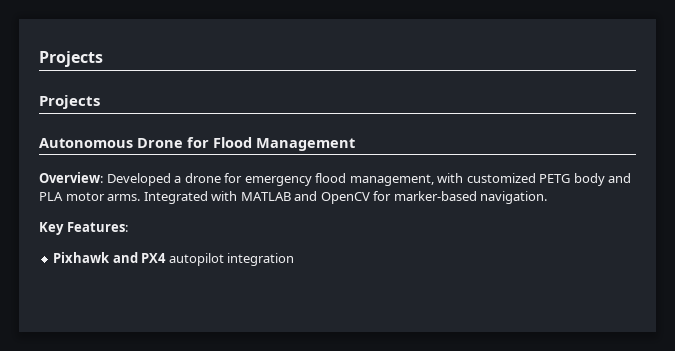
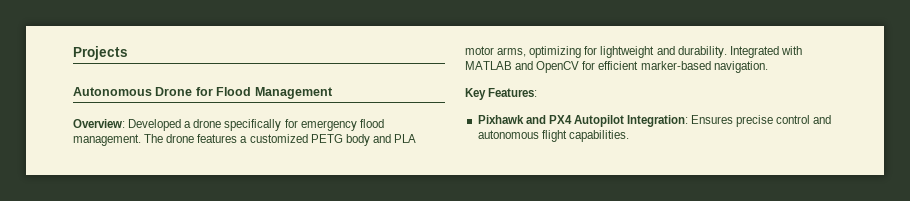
[39,51,103,67] [39,95,100,109] Projects // Projects -> [73,46,128,60] Projects
(221, 178) none -> [224,119,282,131] specifically
[349,173,464,186] management, with -> [73,134,248,146] management. The drone features a
[107,194,141,201] arms. -> [497,46,727,58] arms, optimizing for lightweight and durability.
(392, 196) none -> [598,61,639,70] efficient
[168,253,295,266] autopilot integration -> [573,115,832,127] [477,130,629,142] Autopilot Integration: Ensures precise control and autonomous flight capabilities.

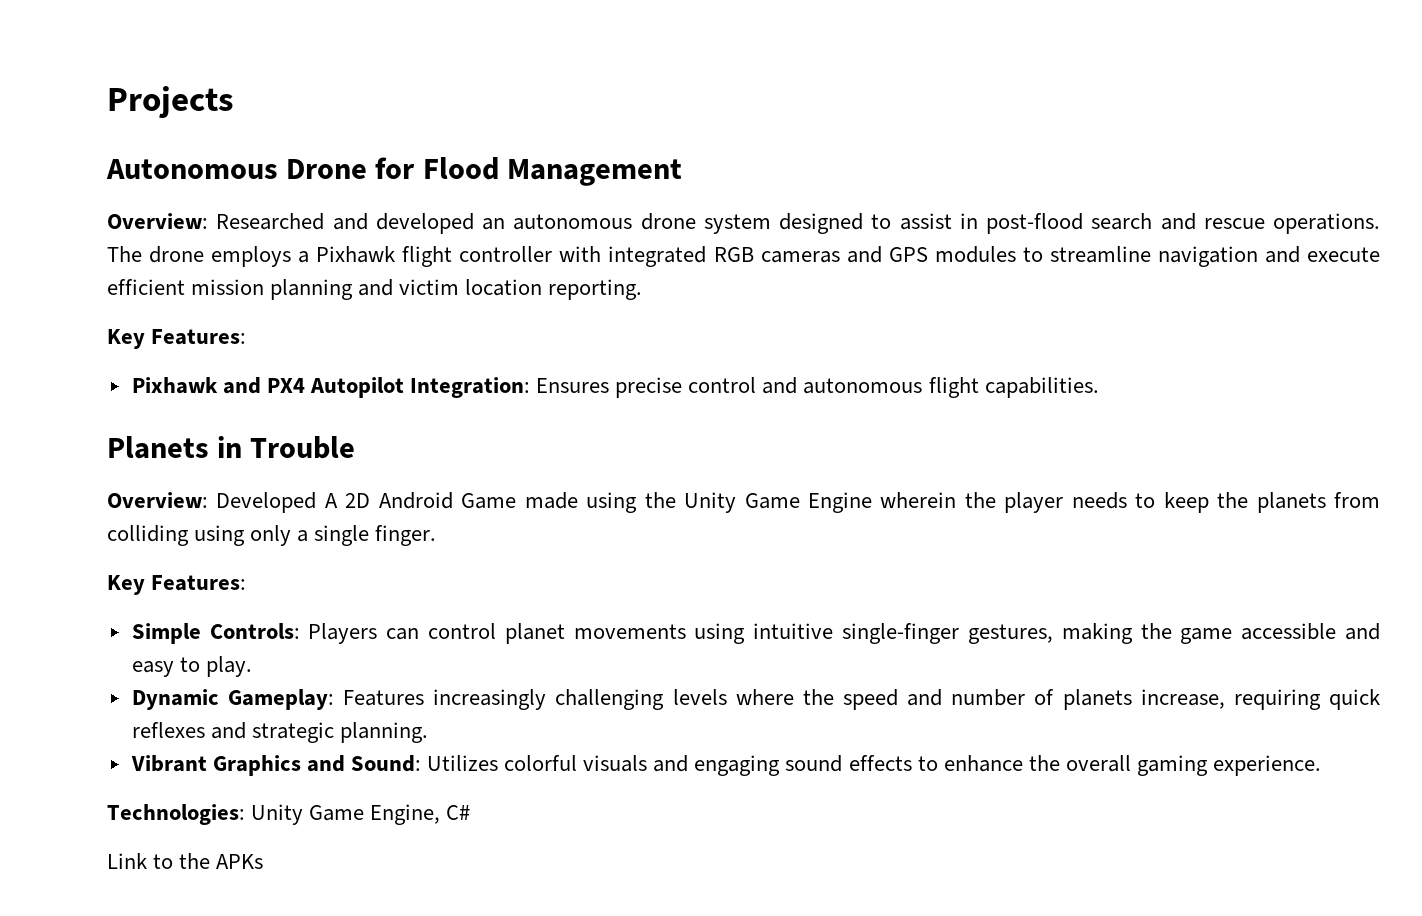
[128,119,384,131] [73,134,416,146] [465,46,802,58] [465,61,768,73] Developed a drone specifically for emergency flood management. The drone features a customized PETG body and PLA motor arms, optimizing for lightweight and durability. Integrated with MATLAB and OpenCV for efficient marker-based navigation. -> [216,213,1380,234] [107,246,1380,267] [107,279,643,300] Researched and developed an autonomous drone system designed to assist in post-flood search and rescue operations. The drone employs a Pixhawk flight controller with integrated RGB cameras and GPS modules to streamline navigation and execute efficient mission planning and victim location reporting.
(629, 136) none -> [107,436,356,459] [107,492,1381,513] [107,525,437,546] [107,575,247,595] [131,623,1380,644] [131,656,252,677] [131,689,1380,710] [131,722,428,743] [130,755,1321,776] [107,804,471,825] [107,853,264,869] // Planets in Trouble // Overview: Developed A 2D Android Game made using the Unity Game Engine wherein the player needs to keep the planets from colliding using only a single finger. // Key Features: // Simple Controls: Players can control planet movements using intuitive single-finger gestures, making the game accessible and easy to play. // Dynamic Gameplay: Features increasingly challenging levels where the speed and number of planets increase, requiring quick reflexes and strategic planning. // Vibrant Graphics and Sound: Utilizes colorful visuals and engaging sound effects to enhance the overall gaming experience. // Technologies: Unity Game Engine, C# // Link to the APKs

